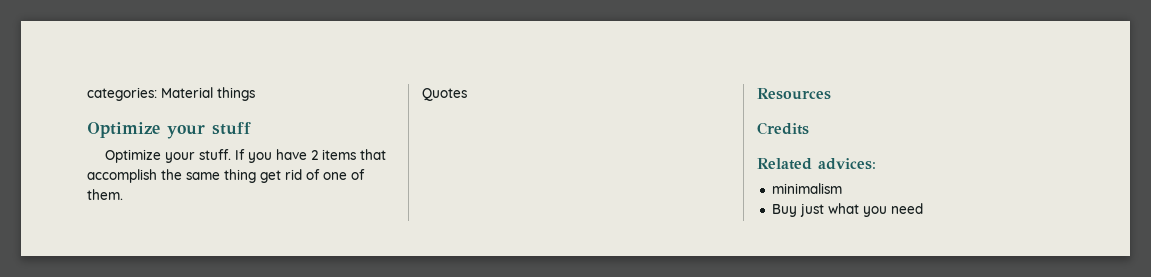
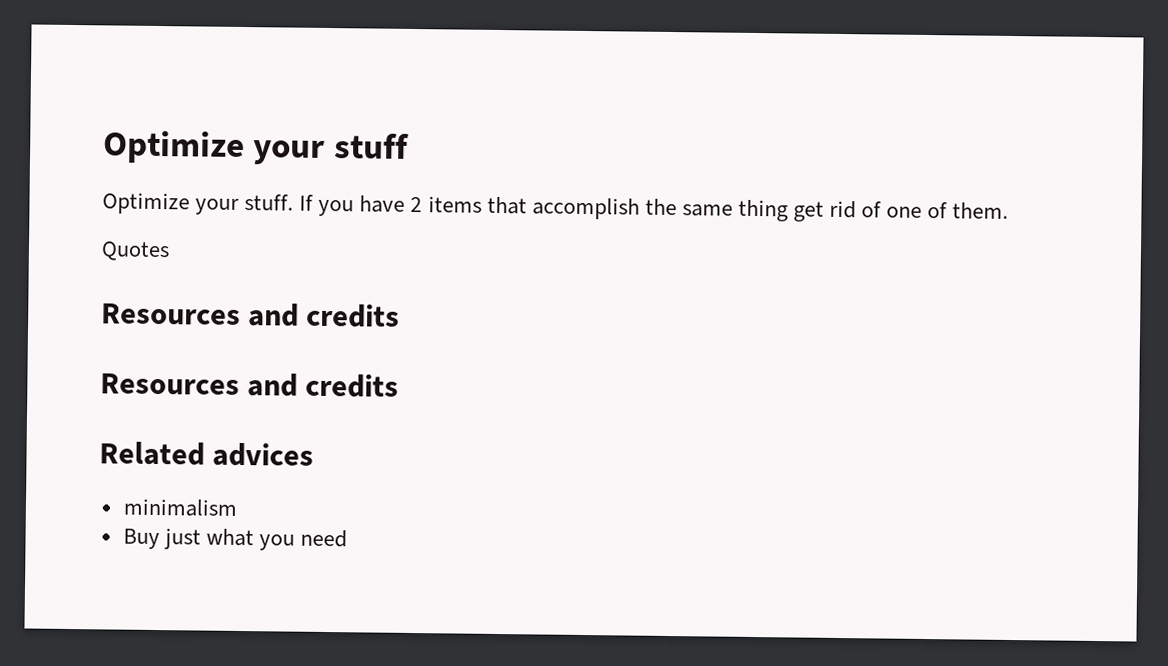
[87,87,255,101] categories: Material things // -> (102, 147) none
[757,122,809,135] // Credits -> [248,303,401,328] [100,373,400,398] and credits // Resources and credits
[818,158,876,170] advices: -> [212,442,315,467] advices

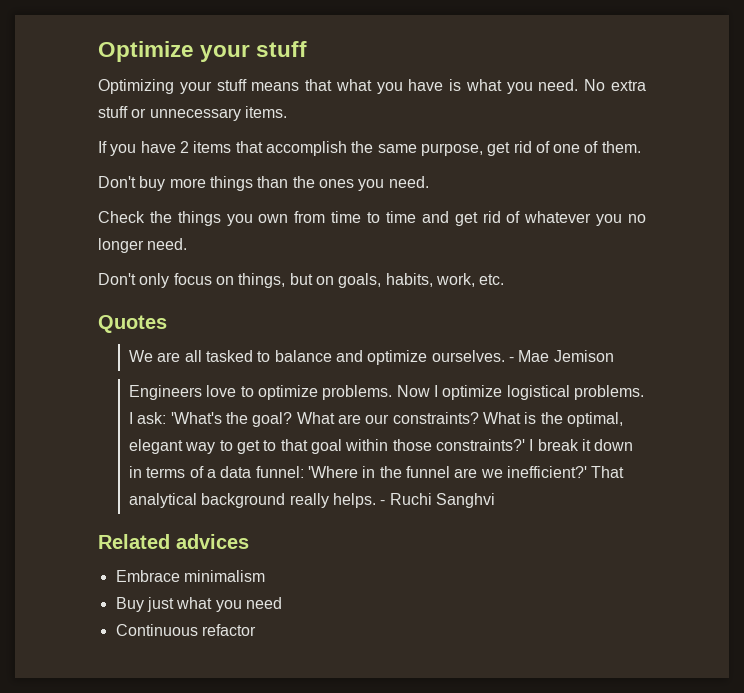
[102,192,295,215] Optimize your stuff. -> [98,79,646,94] [98,106,287,121] Optimizing your stuff means that what you have is what you need. No extra stuff or unnecessary items. //
[737,199,789,222] thing -> [420,143,483,156] purpose,
[101,241,170,262] [101,303,401,328] [100,373,400,398] Quotes // Resources and credits // Resources and credits -> [98,176,429,191] [98,211,647,226] [98,238,188,253] [98,273,505,288] [98,315,167,333] [129,350,614,365] [129,385,644,400] [129,412,623,427] [129,439,634,454] [129,466,625,478] [129,493,496,508] Don't buy more things than the ones you need. // Check the things you own from time to time and get rid of whatever you no longer need. // Don't only focus on things, but on goals, habits, work, etc. // Quotes // We are all tasked to balance and optimize ourselves. - Mae Jemison // Engineers love to optimize problems. Now I optimize logistical problems. I ask: 'What's the goal? What are our constraints? What is the optimal, elegant way to get to that goal within those constraints?' I break it down in terms of a data funnel: 'Where in the funnel are we inefficient?' That analytical background really helps. - Ruchi Sanghvi
(315, 454) none -> [115,570,180,582] Embrace
(348, 538) none -> [115,624,256,636] // Continuous refactor

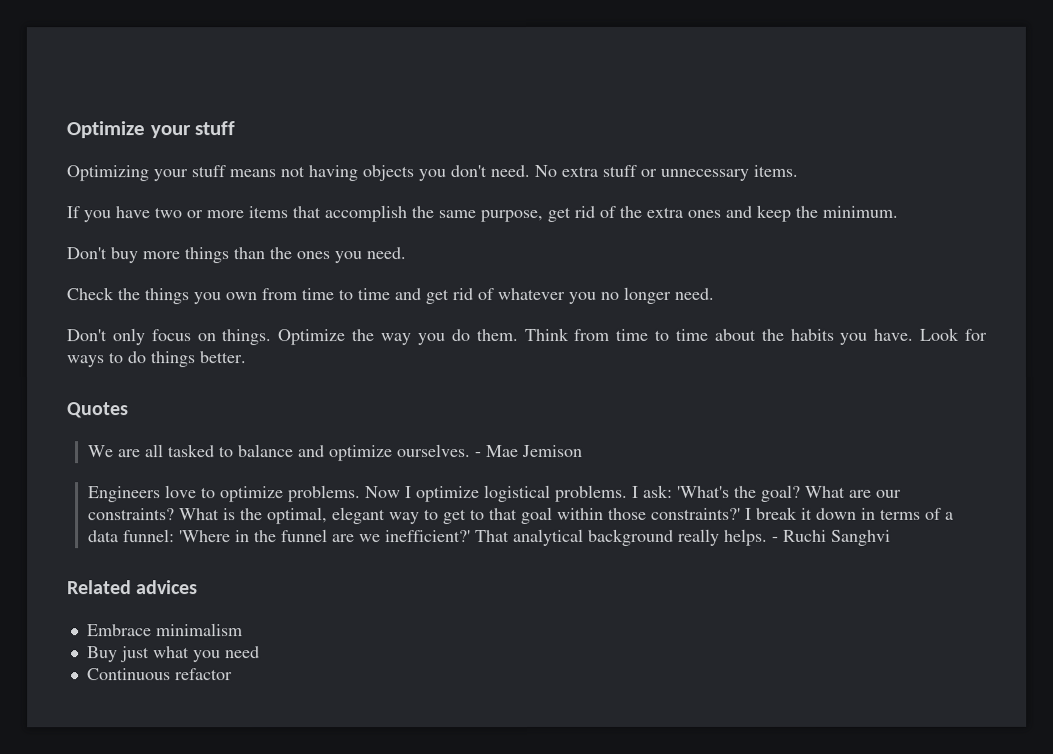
[305,79,533,94] that what you have is what you -> [280,165,487,182] not having objects you don't
[179,141,189,153] 2 -> [154,207,244,219] two or more
[553,141,641,153] one of them. -> [619,204,898,222] the extra ones and keep the minimum.
[238,273,505,288] things, but on goals, habits, work, etc. -> [221,327,988,346] [66,351,246,368] things. Optimize the way you do them. Think from time to time about the habits you have. Look for ways to do things better.

